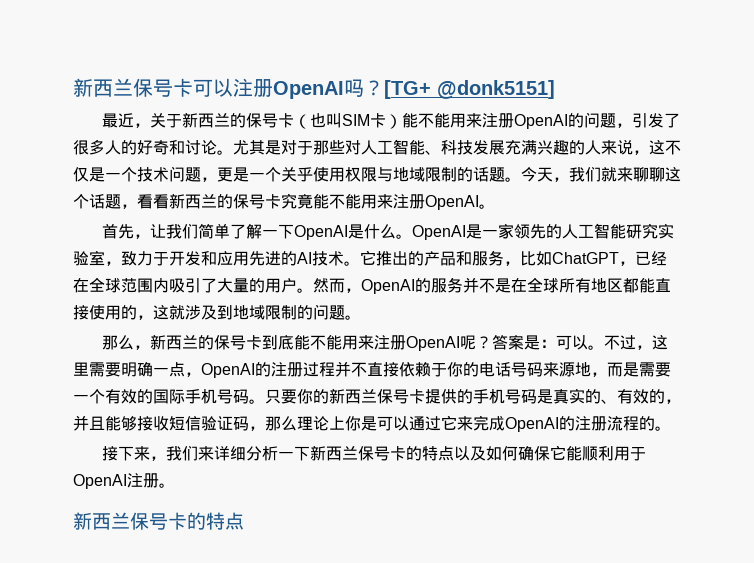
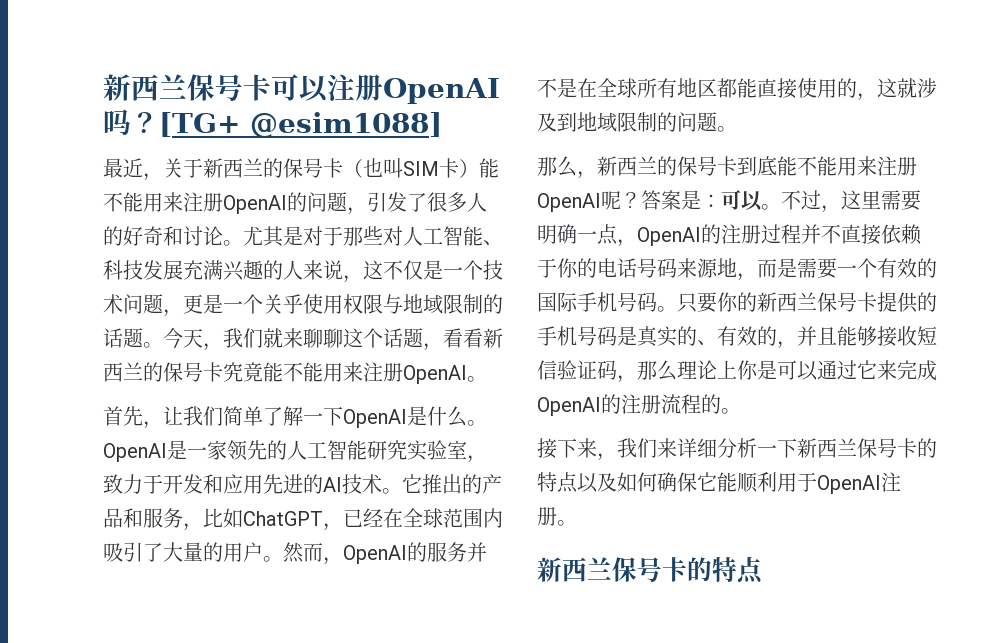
[437,80,555,99] @donk5151] -> [250,112,442,138] @esim1088]

